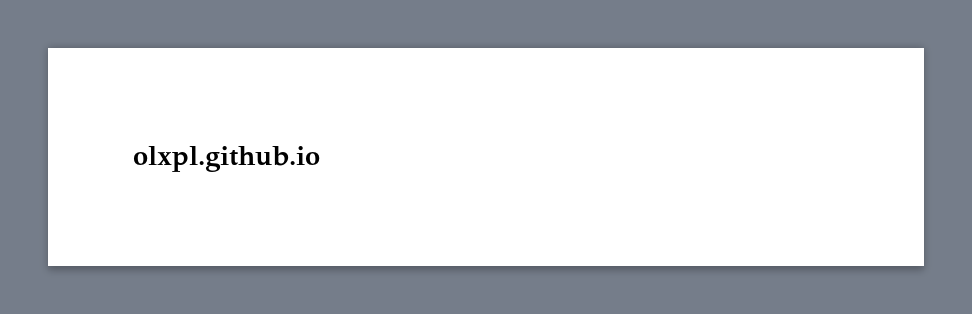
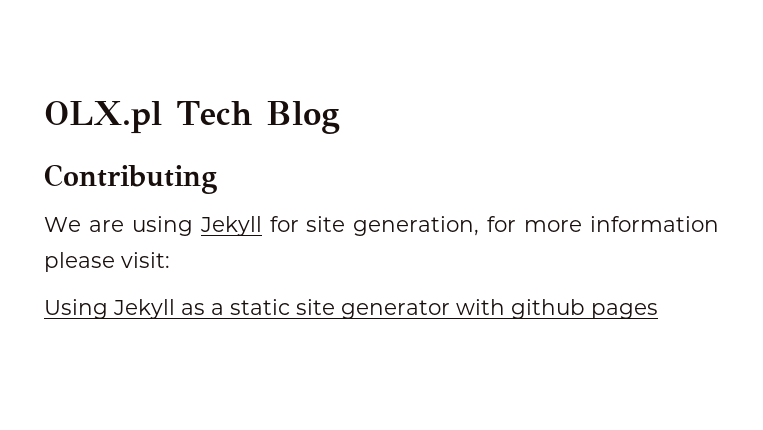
[133,146,320,172] olxpl.github.io -> [44,101,340,134] [44,164,217,194] [44,216,720,236] [44,252,170,272] [44,299,658,319] OLX.pl Tech Blog // Contributing // We are using Jekyll for site generation, for more information please visit: // Using Jekyll as a static site generator with github pages

